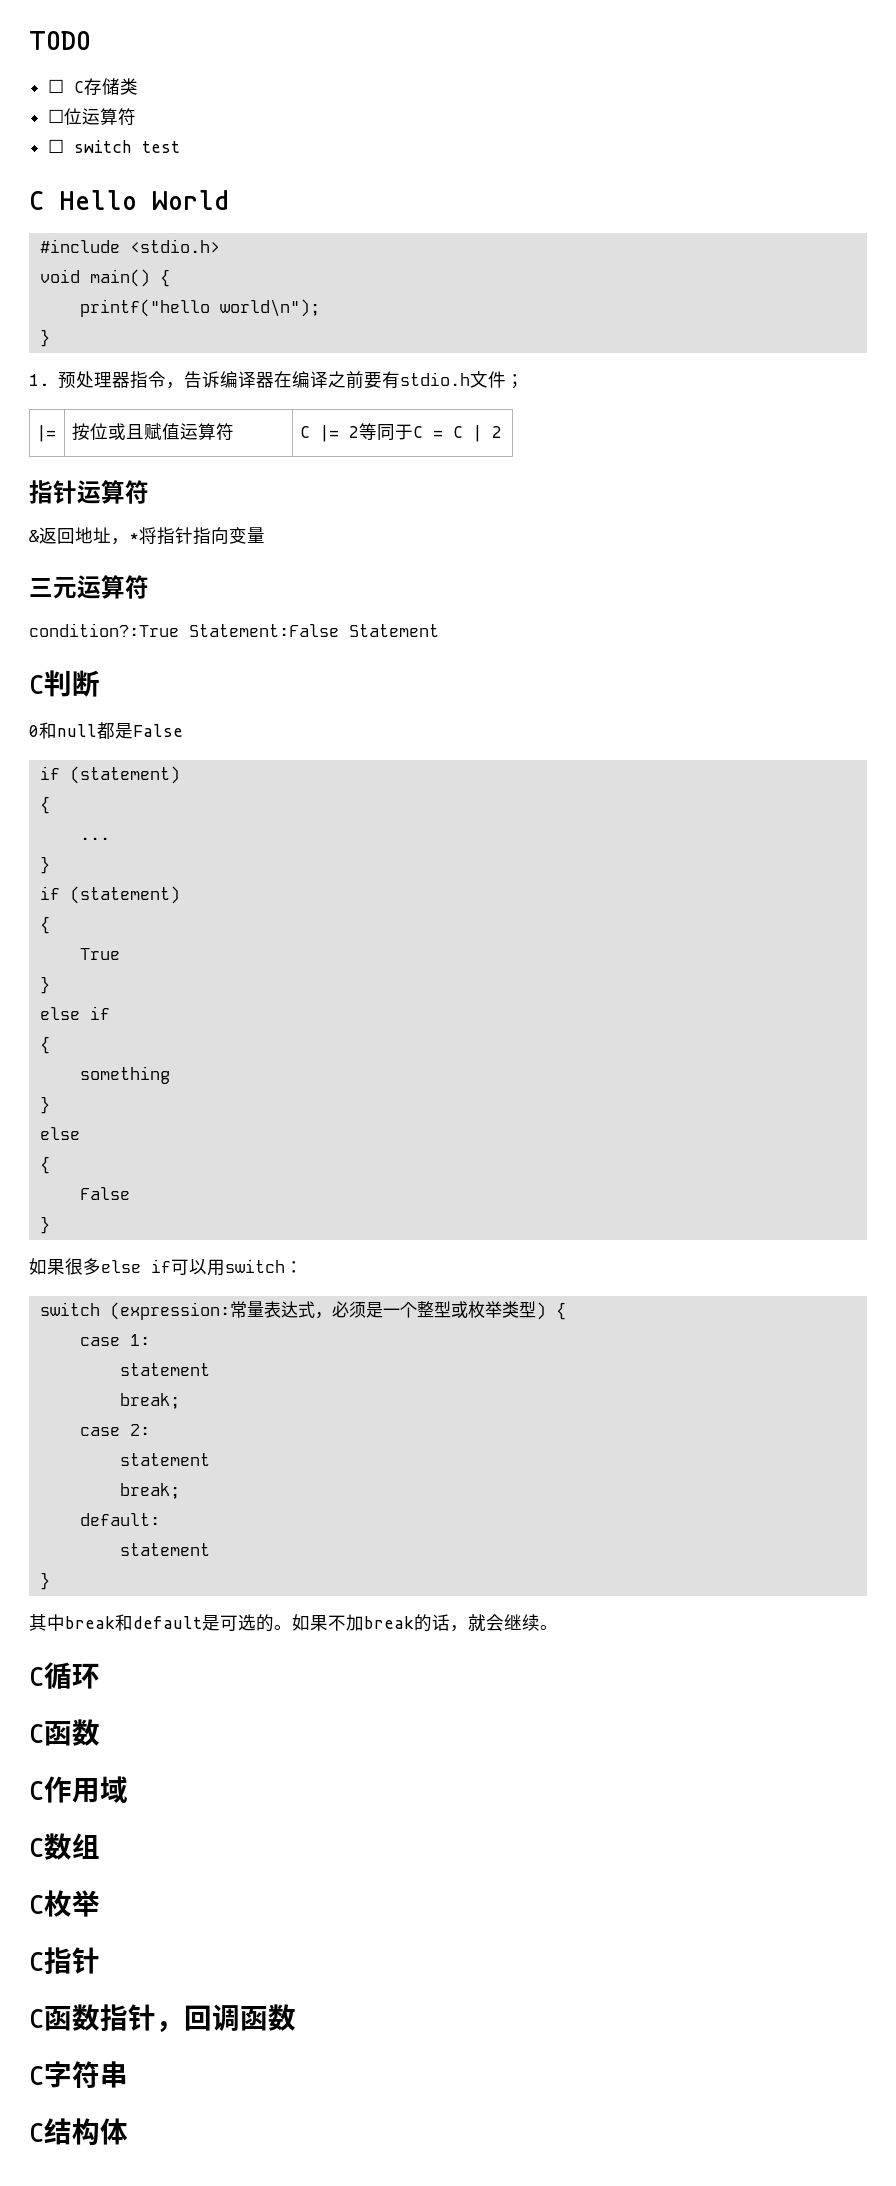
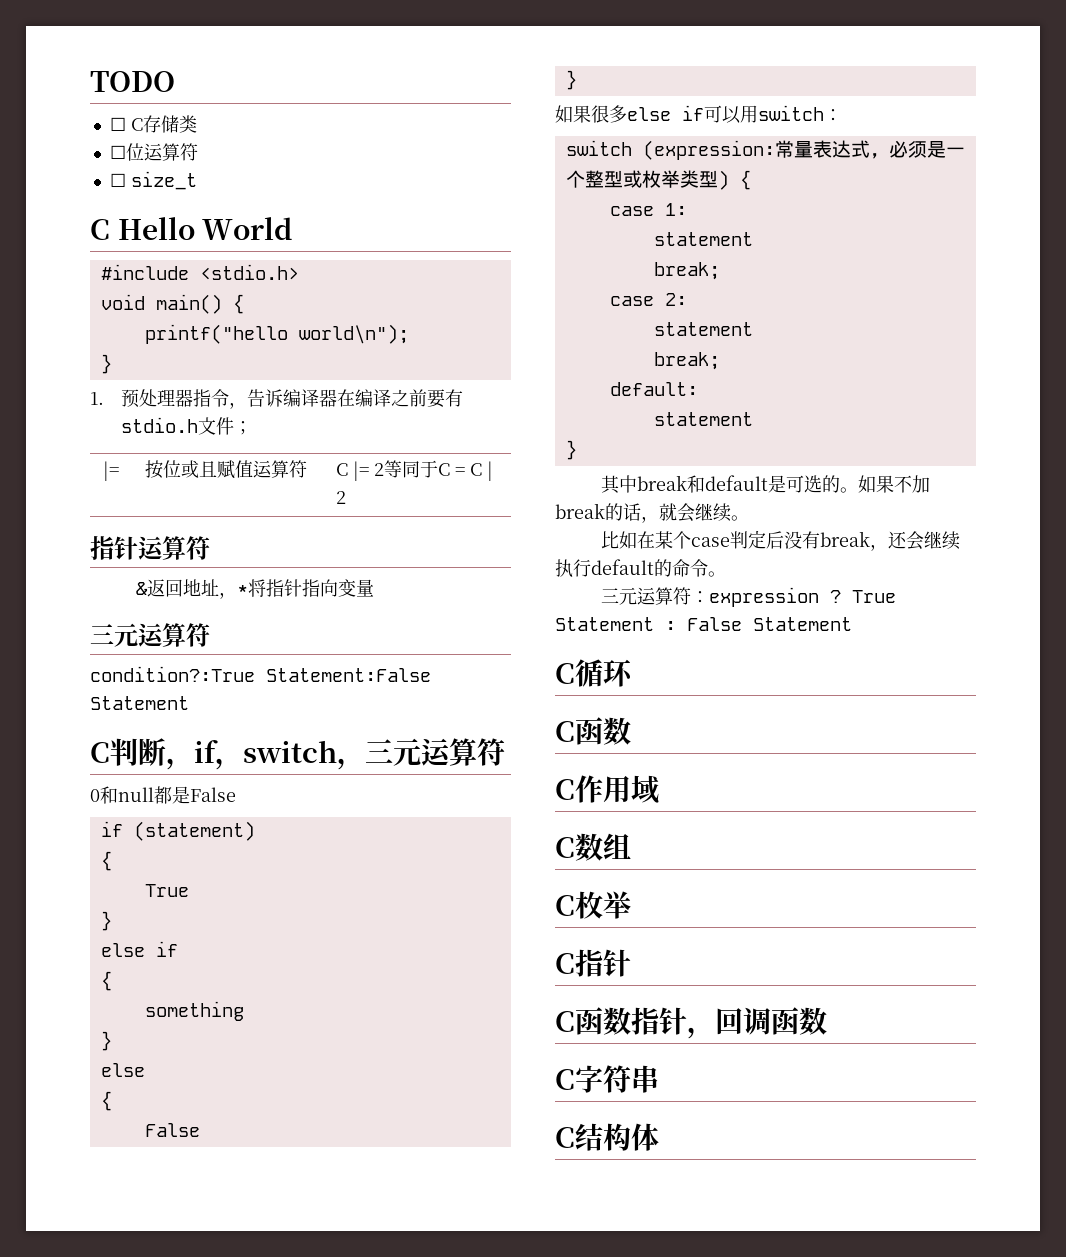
[74,140,181,153] switch test -> [130,171,197,190] size_t
(100, 683) none -> [166,738,505,770] ，if，switch，三元运算符
[79,837,110,840] [39,856,50,874] [39,886,180,904] [39,916,50,934] // ... // } // if (statement) // { -> (112, 861) none
(558, 1627) none -> [600,530,960,551] [555,559,726,577] [600,587,896,607] [555,617,852,631] // 比如在某个case判定后没有break，还会继续执行default的命令。 // 三元运算符：expression ? True Statement : False Statement

